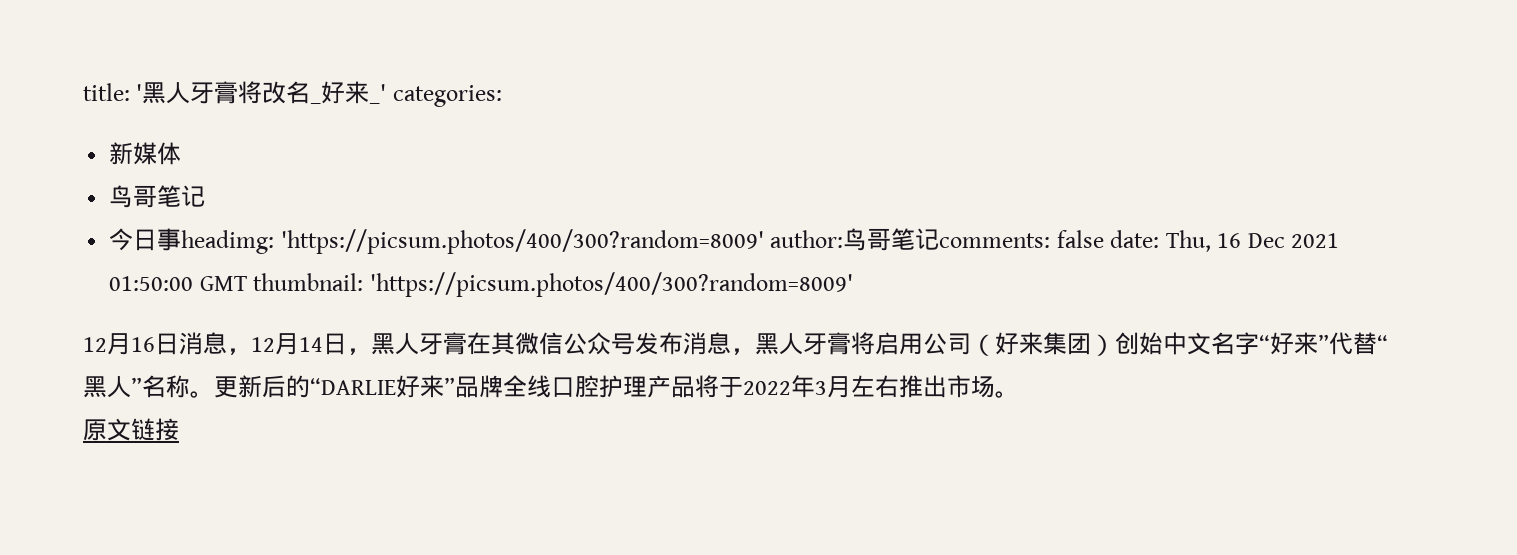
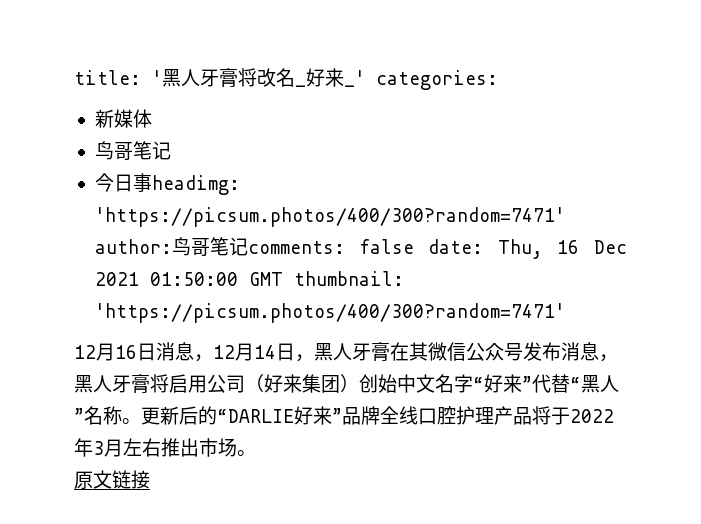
[280,229,764,254] 'https://picsum.photos/400/300?random=8009' -> [94,207,565,227] 'https://picsum.photos/400/300?random=7471'
[369,272,853,297] 'https://picsum.photos/400/300?random=8009' -> [94,303,565,323] 'https://picsum.photos/400/300?random=7471'

